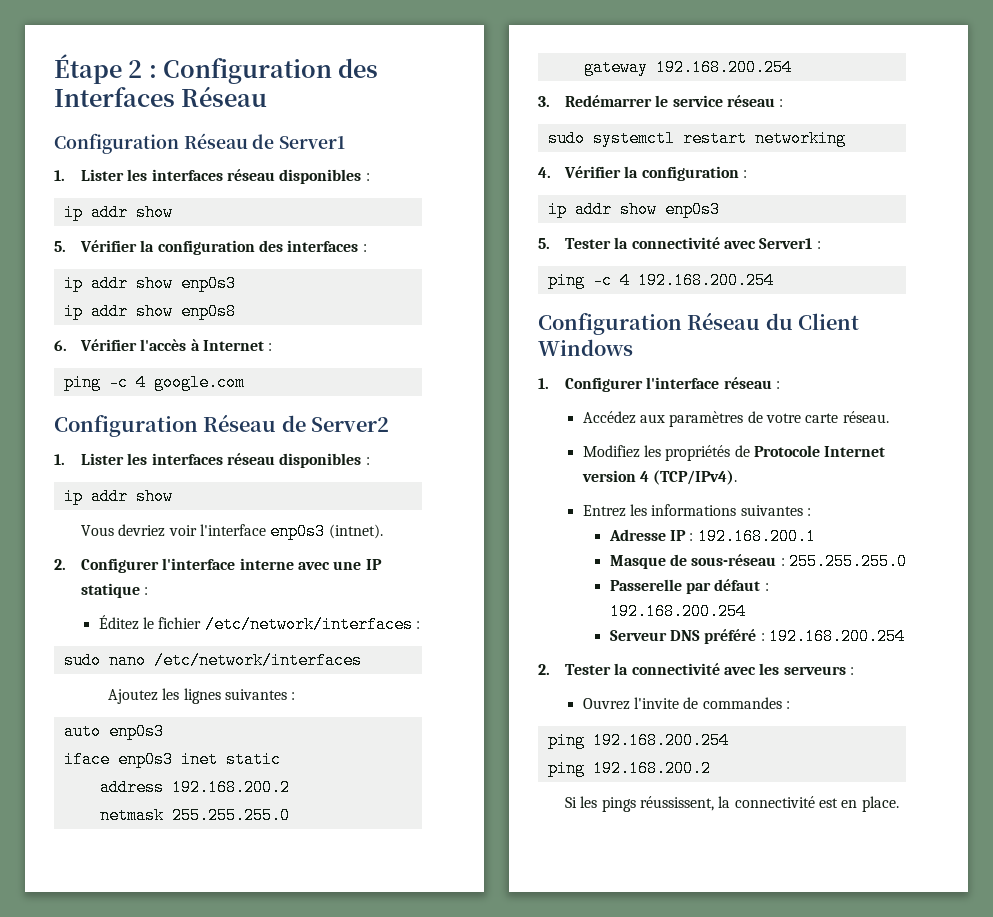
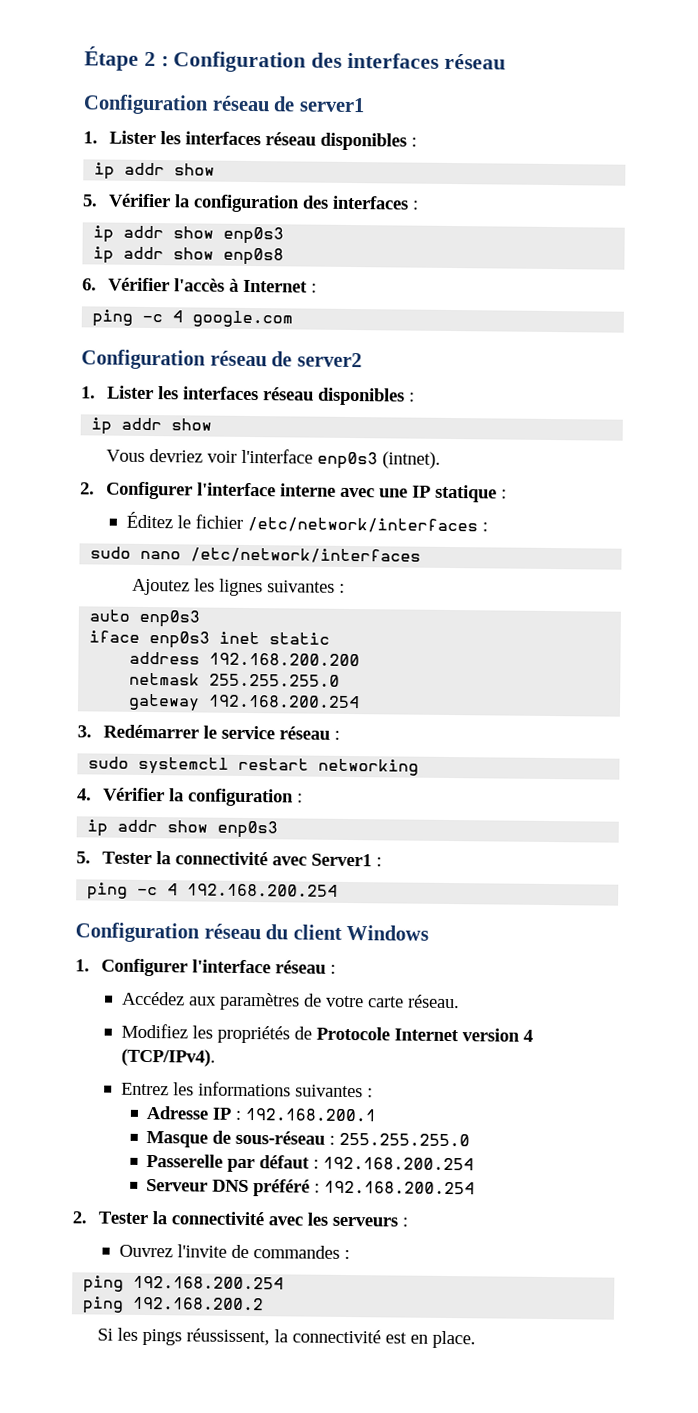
[54,86,268,107] [54,133,346,154] Interfaces Réseau // Configuration Réseau de Server1 -> [347,52,506,70] [83,94,365,115] interfaces réseau // Configuration réseau de server1
[203,414,390,432] Réseau de Server2 -> [209,350,362,368] réseau de server2
[171,779,290,796] 192.168.200.2 -> [209,652,361,667] 192.168.200.200
[687,312,860,330] Réseau du Client -> [203,923,342,940] réseau du client

